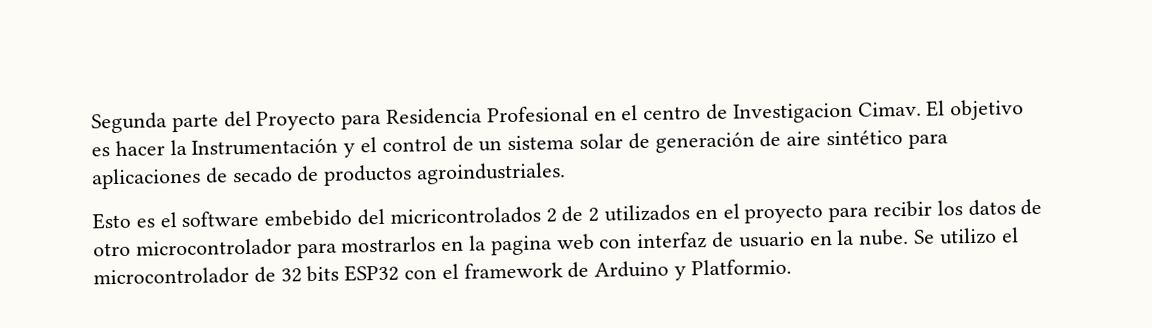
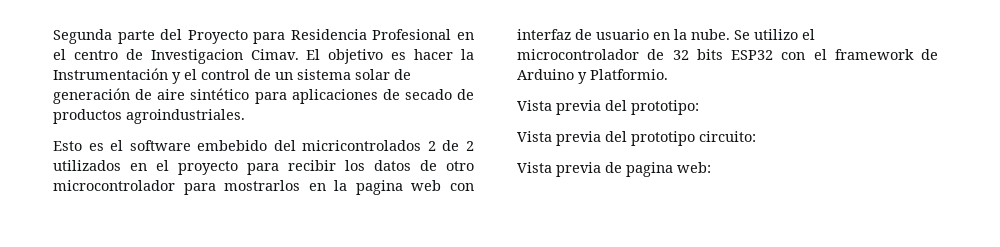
(792, 267) none -> [517,100,699,115] [517,131,756,146] [517,162,711,177] // Vista previa del prototipo: // Vista previa del prototipo circuito: // Vista previa de pagina web:

